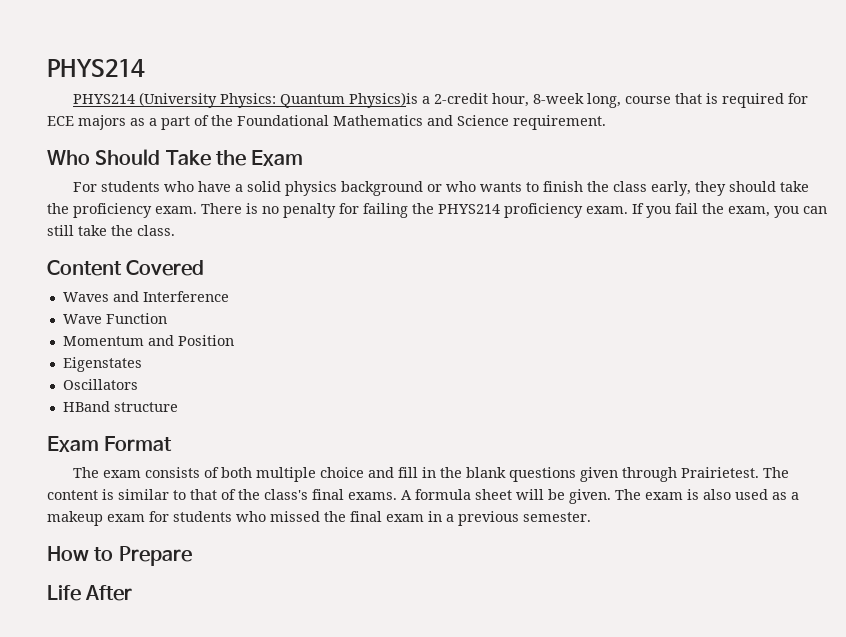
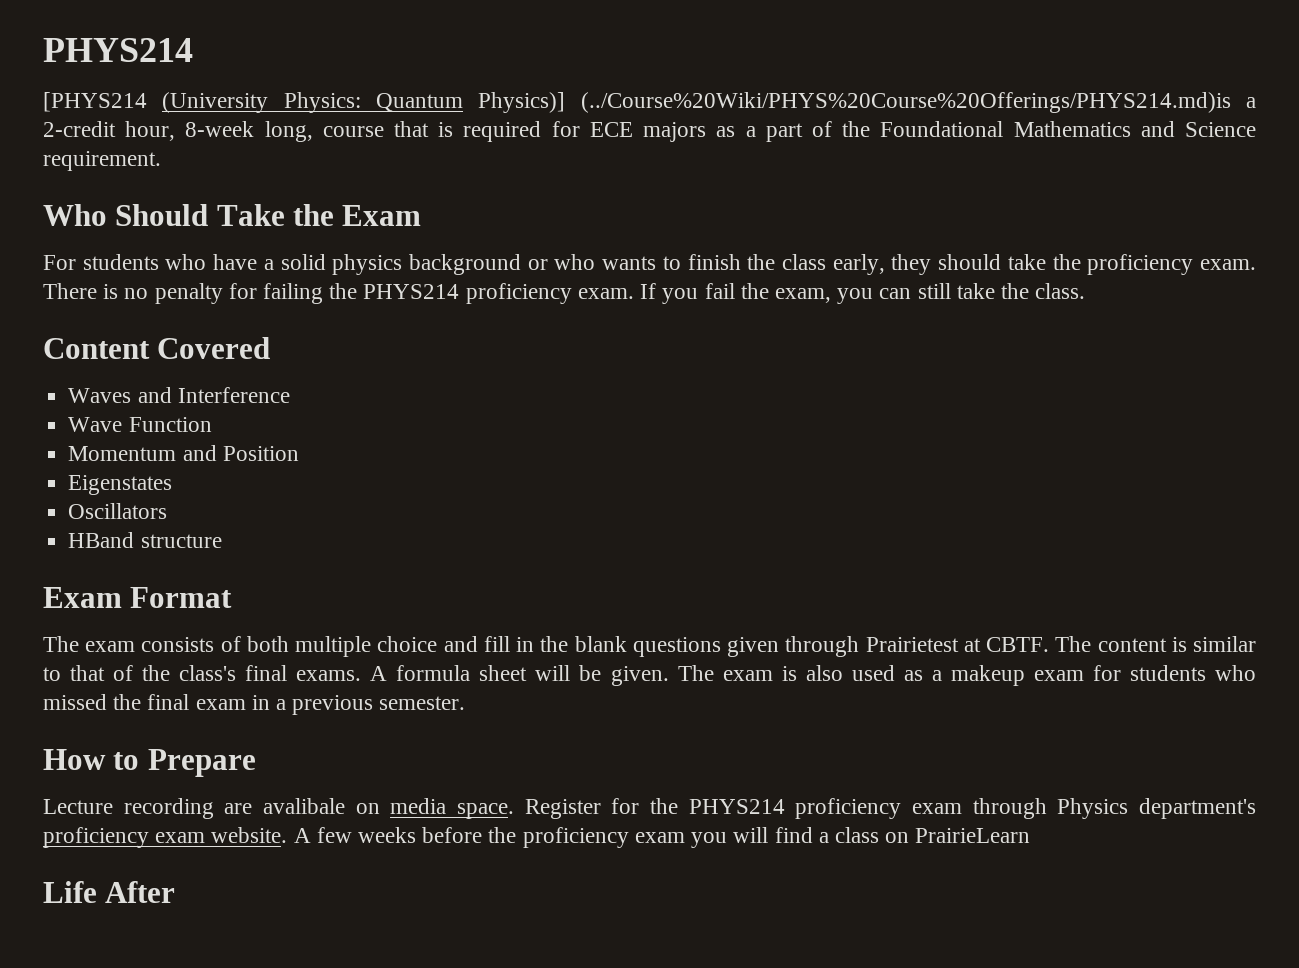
[73,94,136,104] PHYS214 -> [43,92,147,112] [PHYS214
[349,92,419,108] Physics)is -> [478,92,1231,113] Physics)] (../Course%20Wiki/PHYS%20Course%20Offerings/PHYS214.md)is
[681,467,760,478] Prairietest. -> [865,637,1050,652] Prairietest at CBTF.
(192, 556) none -> [43,798,1256,819] [43,827,1031,848] // Lecture recording are avalibale on media space. Register for the PHYS214 proficiency exam through Physics department's proficiency exam website. A few weeks before the proficiency exam you will find a class on PrairieLearn

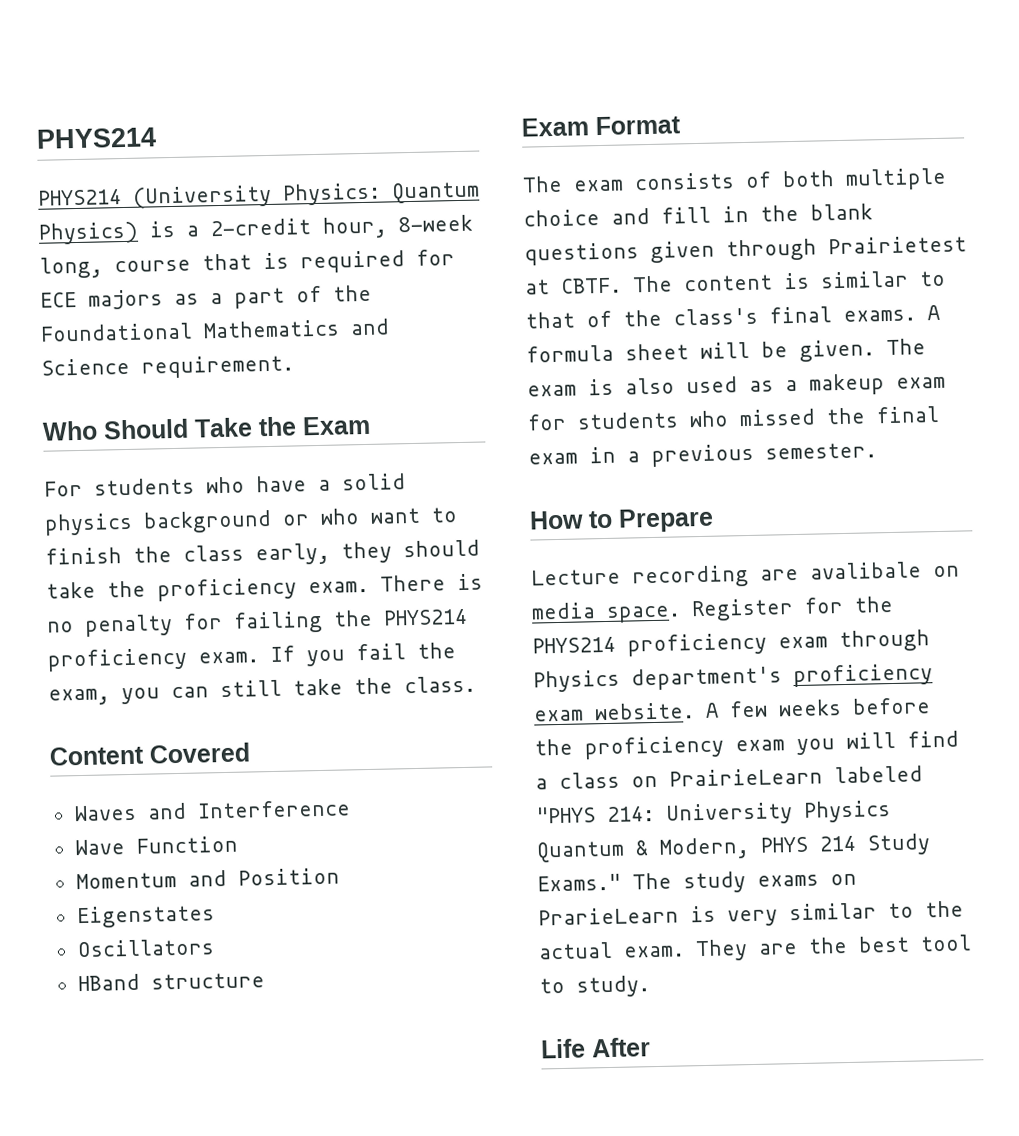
[43,92,147,112] [PHYS214 -> [37,189,122,206] PHYS214
[478,92,1231,113] Physics)] (../Course%20Wiki/PHYS%20Course%20Offerings/PHYS214.md)is -> [38,220,175,245] Physics) is
[602,256,657,270] wants -> [370,507,421,524] want
(1031, 835) none -> [834,765,923,784] [536,800,891,826] [536,833,931,863] [537,871,857,894] [538,900,964,927] [538,934,972,962] [539,975,650,998] labeled "PHYS 214: University Physics Quantum & Modern, PHYS 214 Study Exams." The study exams on PrarieLearn is very similar to the actual exam. They are the best tool to study.

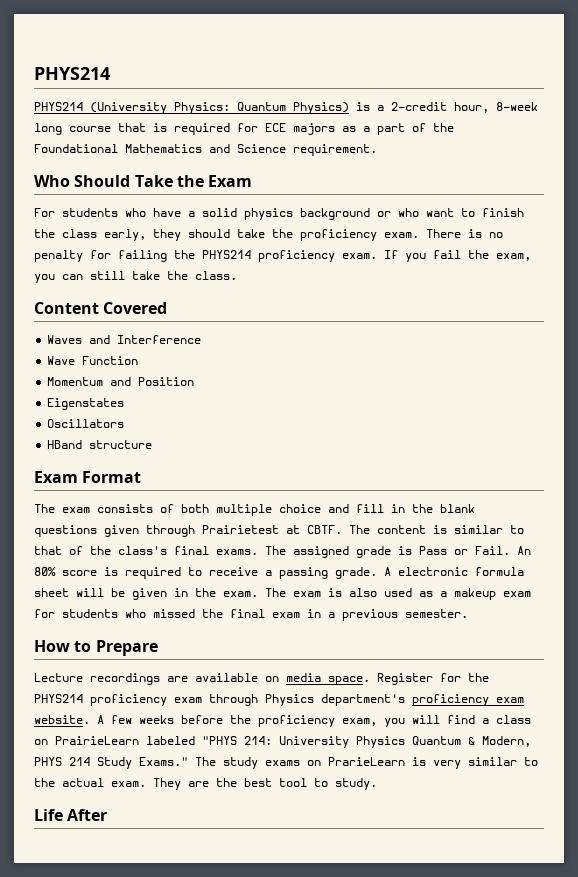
[39,256,103,279] long, -> [34,123,62,135] long
[927,304,940,321] [526,339,875,363] A formula sheet will be given. -> [265,546,531,558] [34,567,524,579] [34,588,258,600] The assigned grade is Pass or Fail. An 80% score is required to receive a passing grade. A electronic formula sheet will be given in the exam.
[632,561,922,589] recording are avalibale -> [90,673,258,685] recordings are available
[735,739,785,752] exam -> [342,718,377,726] exam,

